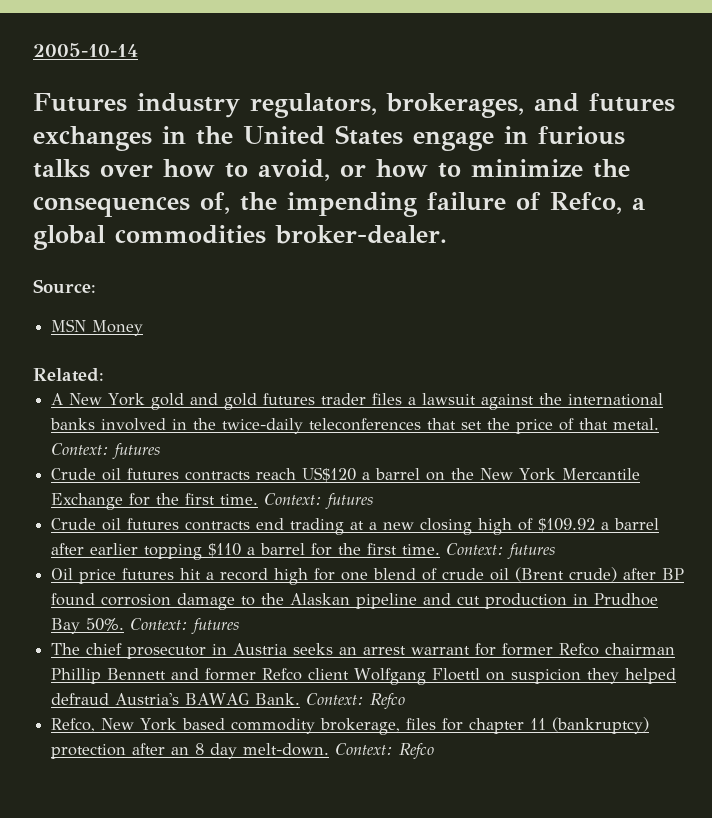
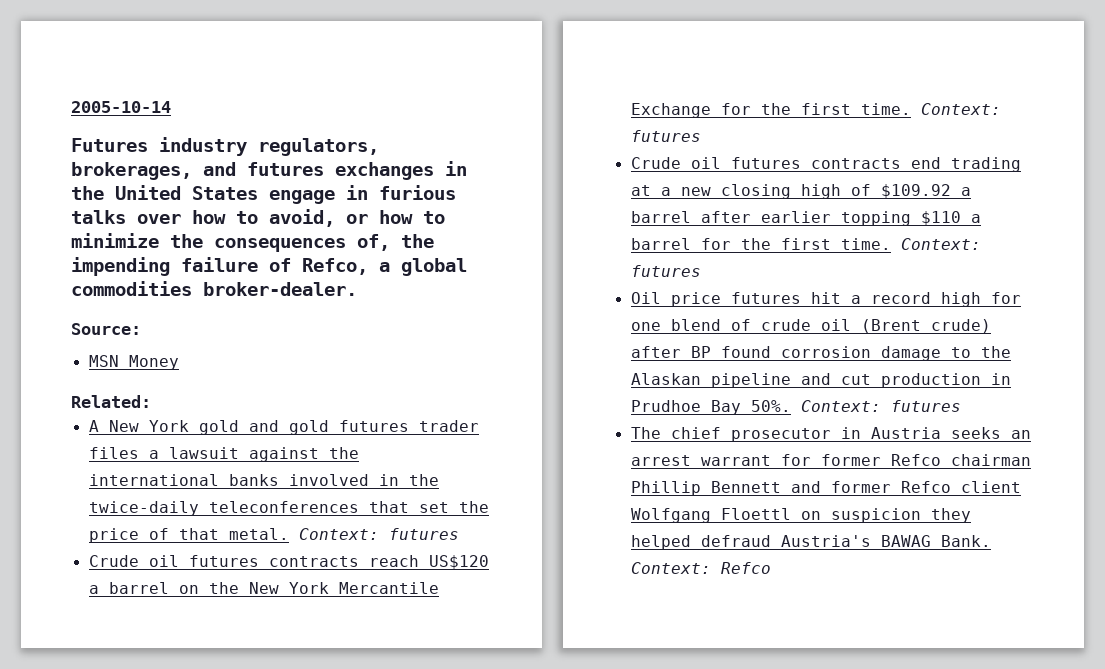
[51,717,650,735] [51,743,435,760] // Refco, New York based commodity brokerage, files for chapter 11 (bankruptcy) protection after an 8 day melt-down. Context: Refco -> (771, 568) none

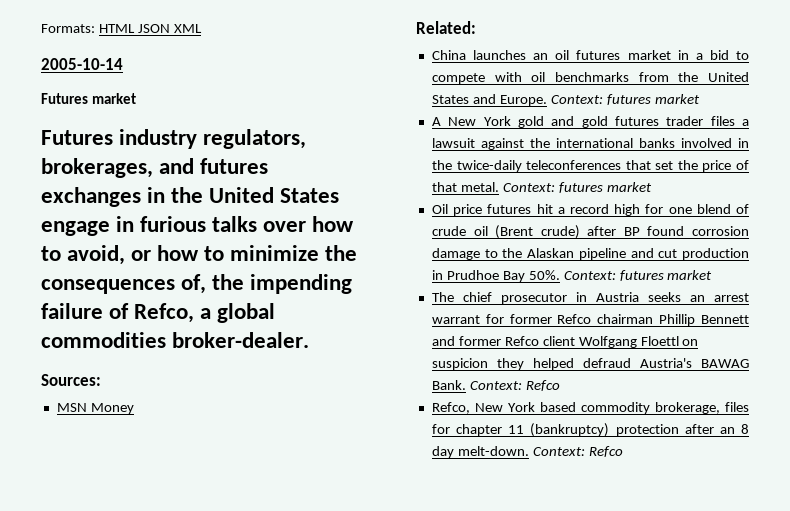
(71, 107) none -> [41,24,202,33] Formats: HTML JSON XML //
(171, 107) none -> [41,93,136,104] // Futures market
[71,323,141,335] Source: -> [41,374,101,386] Sources:
(151, 401) none -> [431,50,749,60] [431,72,749,84] [431,94,700,106] // China launches an oil futures market in a bid to compete with oil benchmarks from the United States and Europe. Context: futures market
[88,555,489,569] [88,582,439,594] [630,103,1001,118] [630,130,701,142] [630,157,1021,172] [630,184,971,199] [630,211,981,226] [630,238,981,250] [630,265,701,277] // Crude oil futures contracts reach US$120 a barrel on the New York Mercantile Exchange for the first time. Context: futures // Crude oil futures contracts end trading at a new closing high of $109.92 a barrel after earlier topping $110 a barrel for the first time. Context: futures -> [606,182,652,192] market
(961, 406) none -> [667,270,713,280] market
(771, 568) none -> [431,402,749,414] [431,423,749,437] [431,446,623,458] // Refco, New York based commodity brokerage, files for chapter 11 (bankruptcy) protection after an 8 day melt-down. Context: Refco

